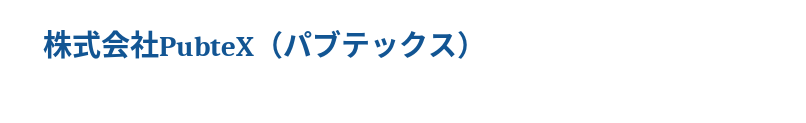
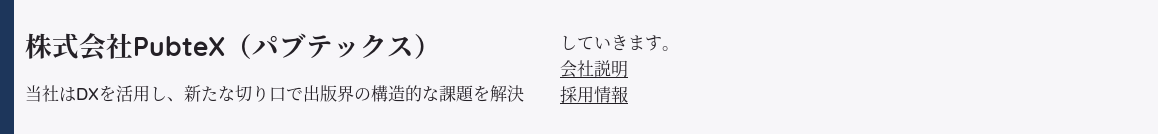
(486, 45) none -> [25,85,524,102] [560,35,679,51] [560,60,628,78] [560,86,628,103] // 当社はDXを活用し、新たな切り口で出版界の構造的な課題を解決していきます。 // 会社説明 // 採用情報

